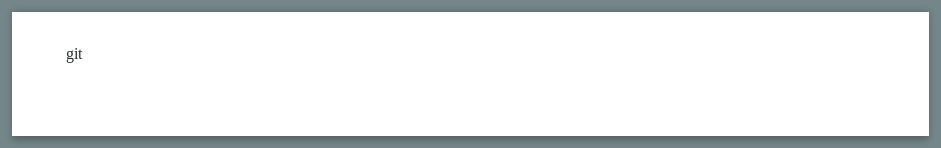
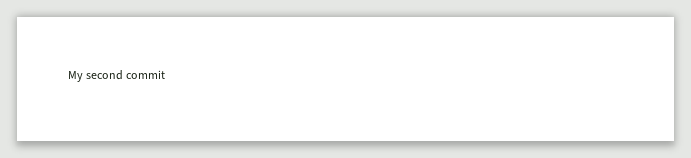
[66,48,83,63] git -> [68,70,166,82] My second commit

